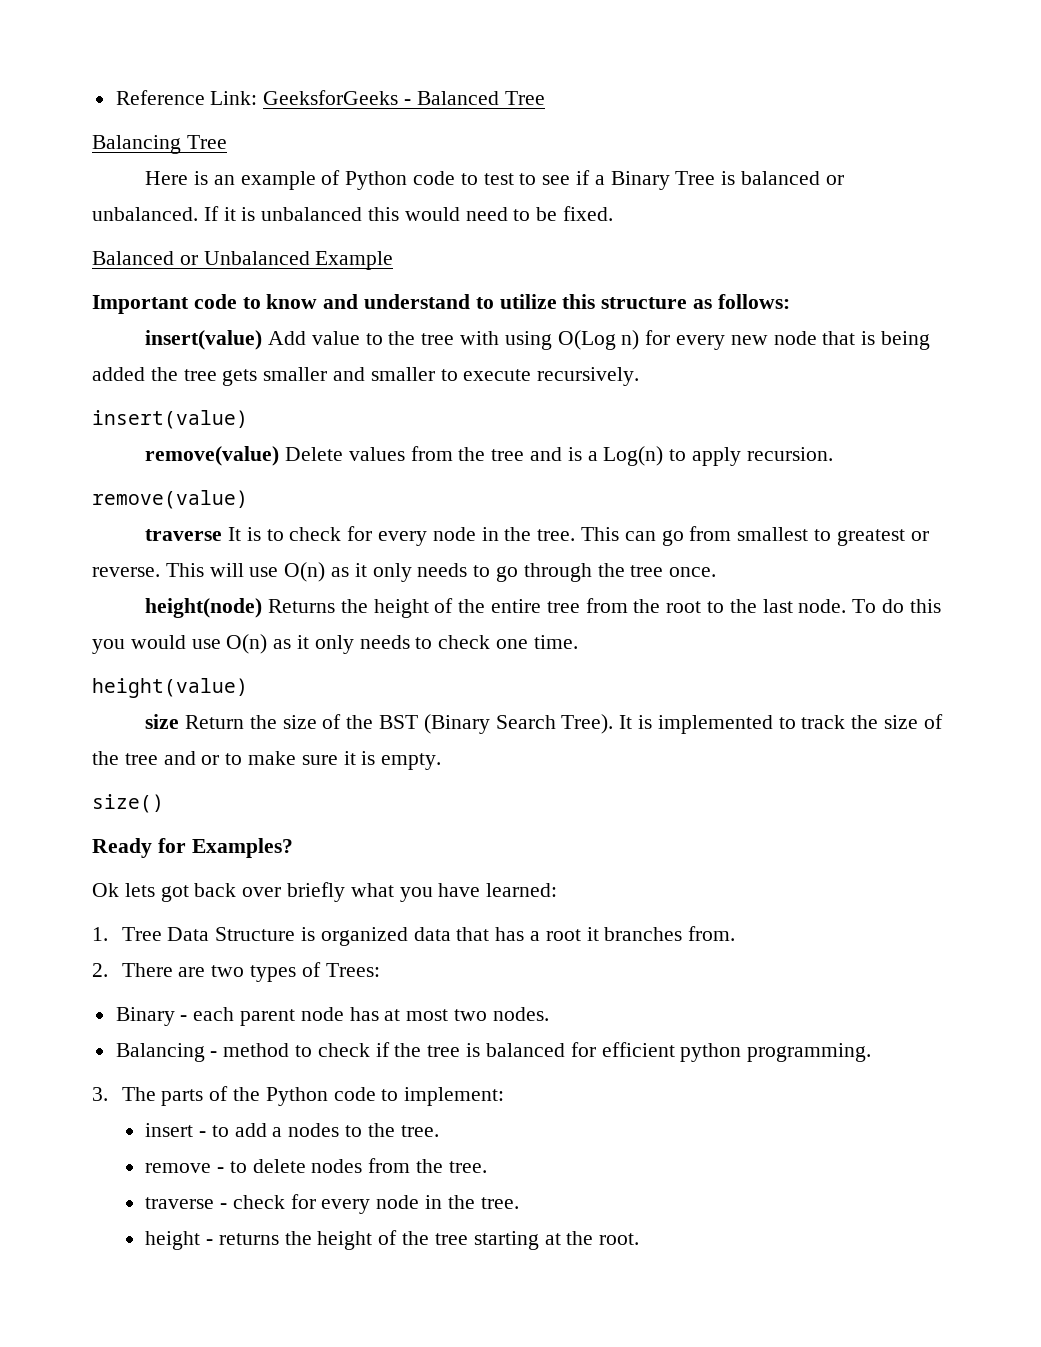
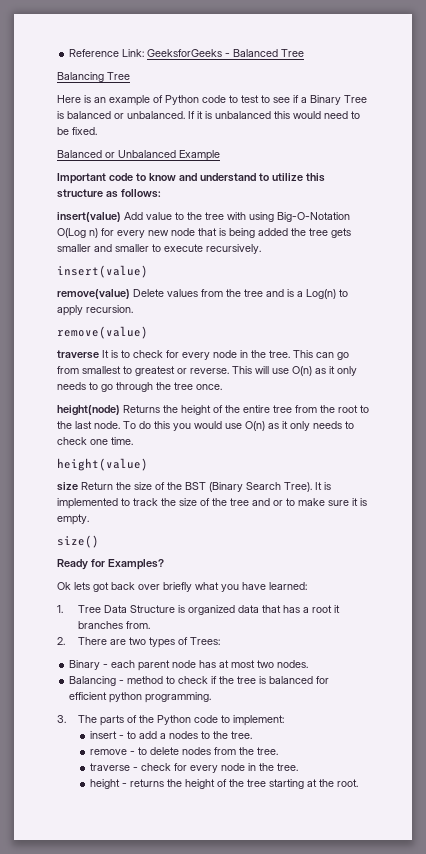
(552, 340) none -> [277,212,350,222] Big-O-Notation

